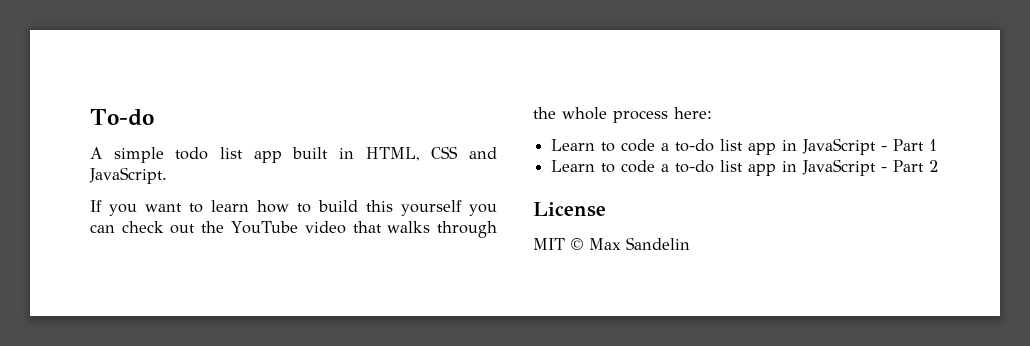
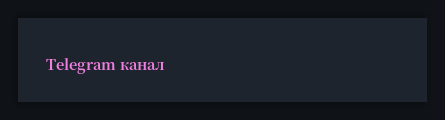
[90,109,154,126] [90,146,498,163] [89,167,167,184] [90,200,497,216] [90,221,497,238] [533,107,712,123] [551,138,938,155] [551,159,939,176] [533,202,606,217] [533,237,690,250] To-do // A simple todo list app built in HTML, CSS and JavaScript. // If you want to learn how to build this yourself you can check out the YouTube video that walks through the whole process here: // Learn to code a to-do list app in JavaScript - Part 1 // Learn to code a to-do list app in JavaScript - Part 2 // License // MIT © Max Sandelin -> [46,58,165,74] Telegram канал

